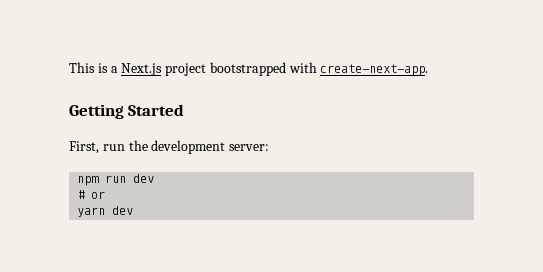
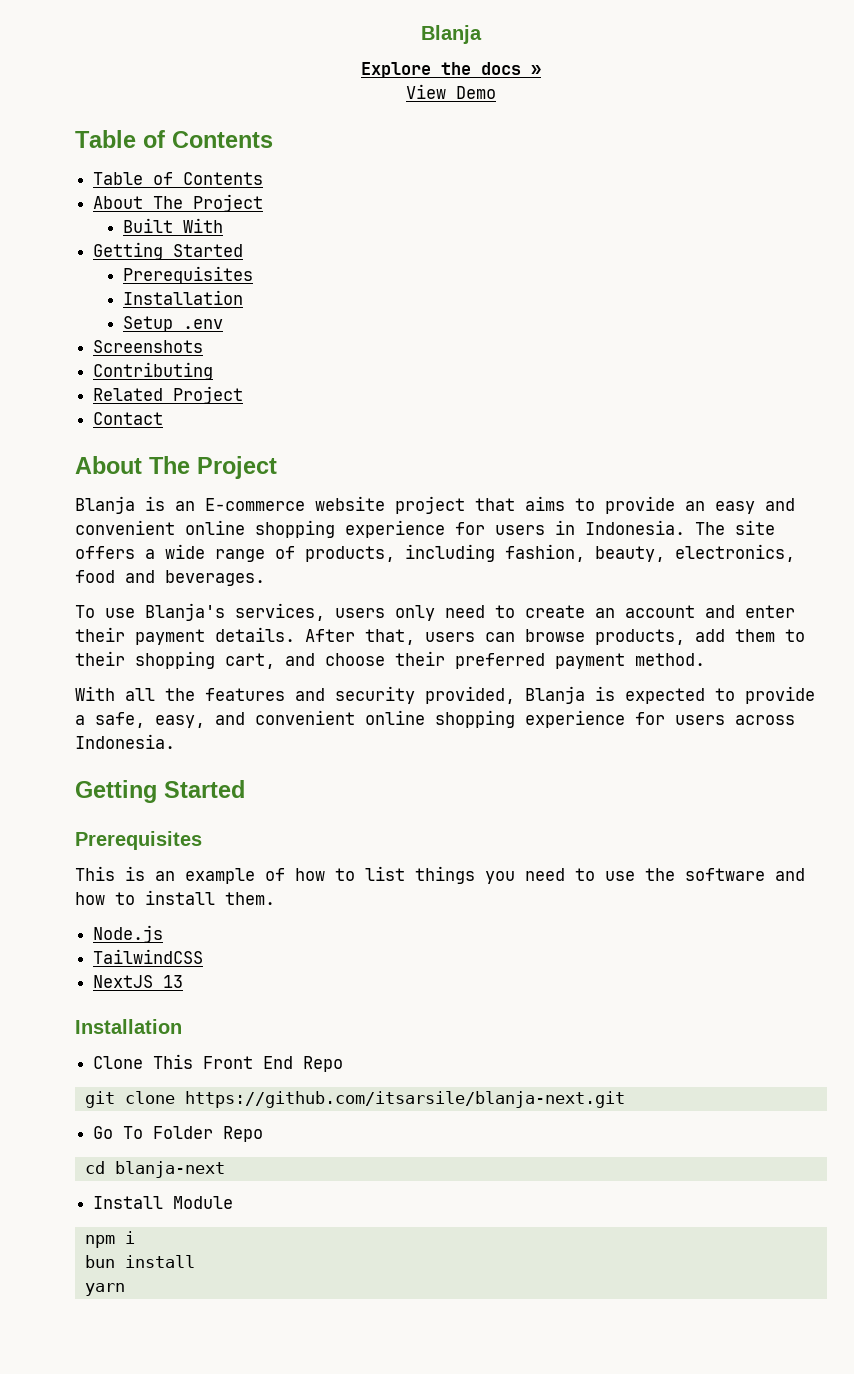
[69,62,429,76] [69,104,185,119] [69,140,270,154] [77,174,155,186] [77,190,106,199] This is a Next.js project bootstrapped with create-next-app. // Getting Started // First, run the development server: // npm run dev // # or -> [421,25,482,44] [361,62,541,78] [406,84,496,99] [75,130,273,148] [93,172,264,185] [93,194,264,212] [123,218,224,233] [93,242,244,260] [123,266,254,284] [123,290,244,305] [123,316,224,332] [93,340,204,353] [93,362,214,380] [93,386,244,404] [93,412,164,425] [75,456,277,479] [75,496,795,514] [75,520,775,538] [75,544,795,562] [75,570,265,586] [75,603,795,621] [75,627,805,645] [75,651,705,669] [75,686,815,704] [75,710,795,728] [75,734,175,749] [75,780,245,803] [75,831,202,850] [75,866,805,884] [75,890,275,905] [93,925,164,943] [93,949,204,964] [93,975,184,988] [75,1019,182,1034] [93,1054,344,1072] [84,1091,625,1108] [93,1126,264,1142] [84,1161,225,1178] [93,1196,234,1209] [84,1231,135,1248] [84,1255,195,1268] Blanja // Explore the docs » // View Demo // Table of Contents // Table of Contents // About The Project // Built With // Getting Started // Prerequisites // Installation // Setup .env // Screenshots // Contributing // Related Project // Contact // About The Project // Blanja is an E-commerce website project that aims to provide an easy and convenient online shopping experience for users in Indonesia. The site offers a wide range of products, including fashion, beauty, electronics, food and beverages. // To use Blanja's services, users only need to create an account and enter their payment details. After that, users can browse products, add them to their shopping cart, and choose their preferred payment method. // With all the features and security provided, Blanja is expected to provide a safe, easy, and convenient online shopping experience for users across Indonesia. // Getting Started // Prerequisites // This is an example of how to list things you need to use the software and how to install them. // Node.js // TailwindCSS // NextJS 13 // Installation // Clone This Front End Repo // git clone https://github.com/itsarsile/blanja-next.git // Go To Folder Repo // cd blanja-next // Install Module // npm i // bun install
[112,206,134,215] dev -> (125, 1289) none

